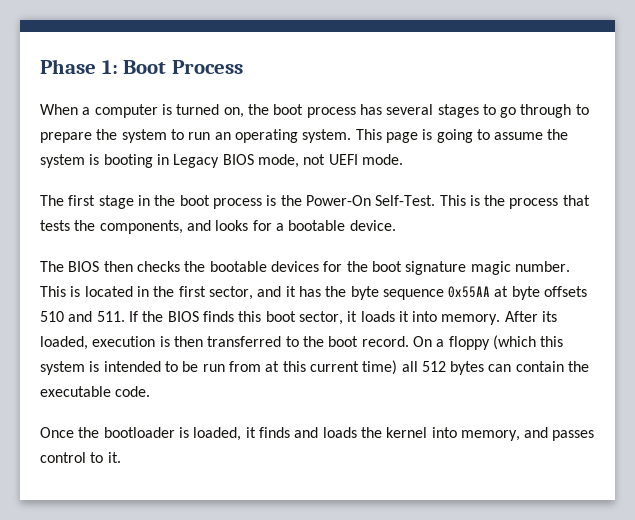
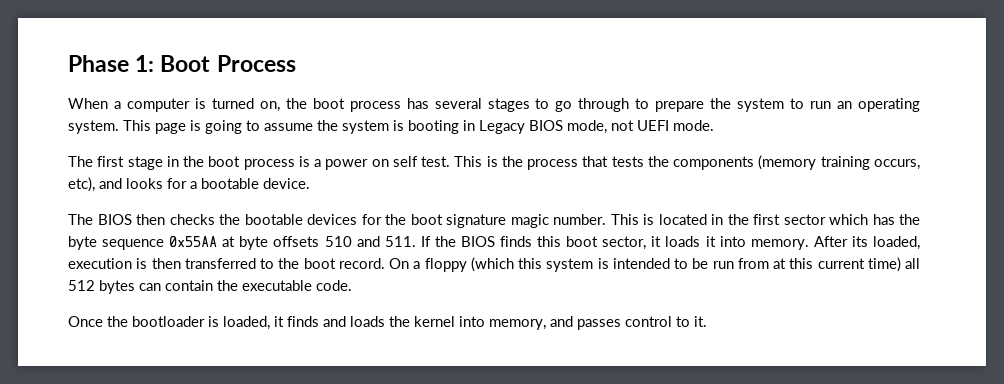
[280,195,436,206] the Power-On Self-Test. -> [314,156,451,170] a power on self test.
[99,220,183,234] components, -> [673,155,920,170] [68,177,95,192] components (memory training occurs, etc),
[208,286,296,300] sector, and it -> [783,214,868,225] sector which

